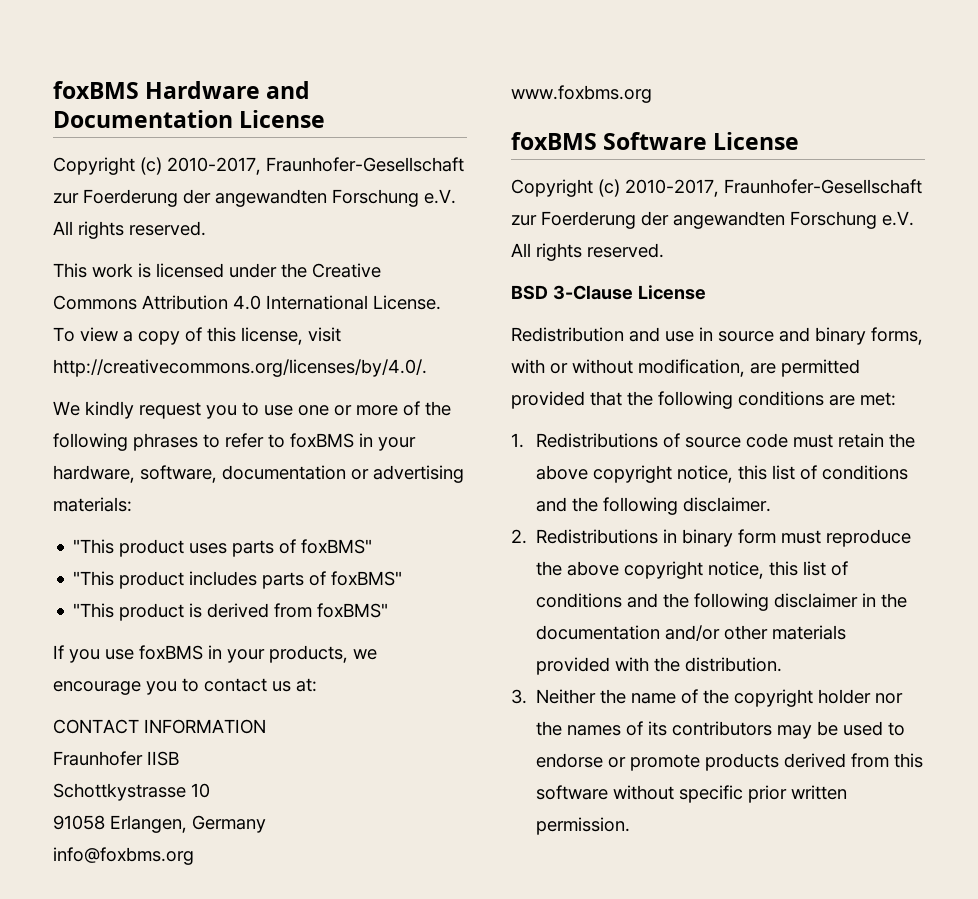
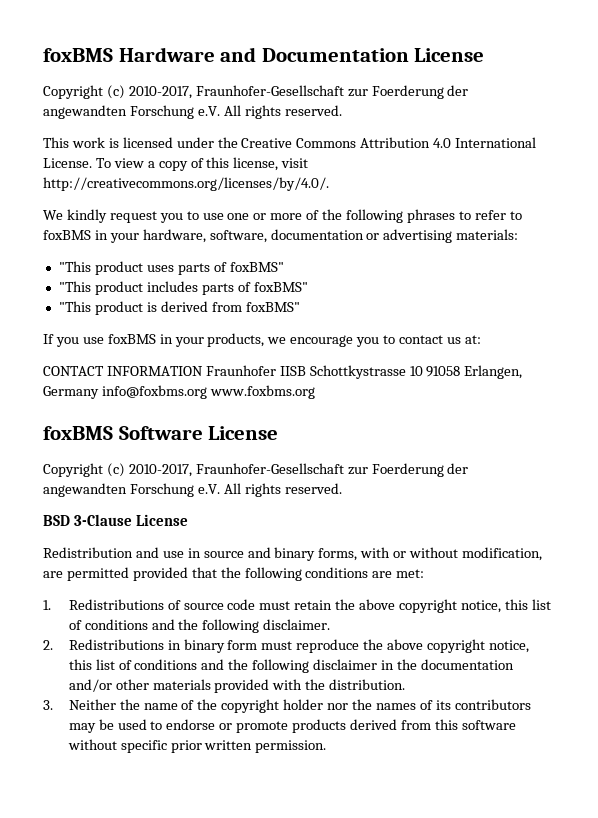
(266, 726) // -> (203, 371) none
(179, 758) // -> (306, 371) none
(210, 790) // -> (423, 371) none
(266, 824) // -> (99, 392) none
(194, 856) // -> (207, 392) none

